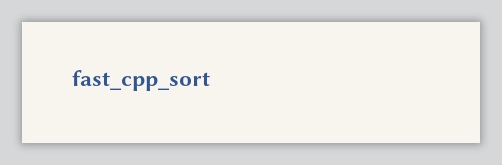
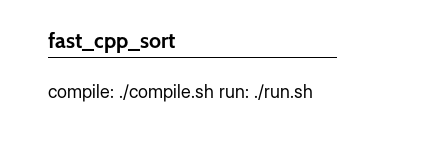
(210, 80) none -> [48,84,313,102] // compile: ./compile.sh run: ./run.sh

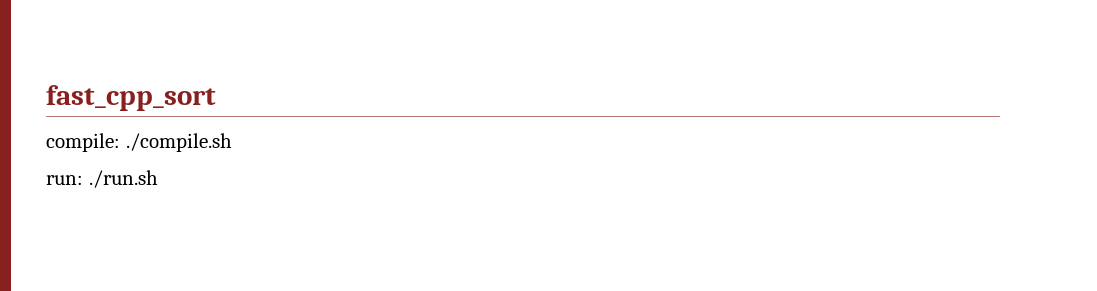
(214, 93) none -> (232, 142) //

